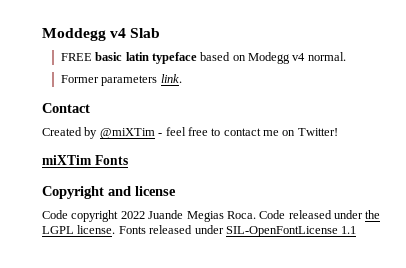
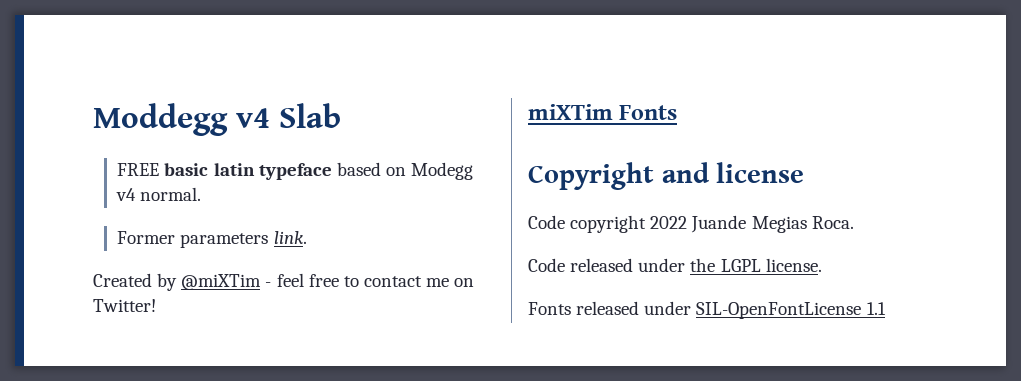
[42,103,90,113] // Contact -> (307, 237) none
(256, 215) none -> (854, 222) //
(116, 229) none -> (822, 265) //

